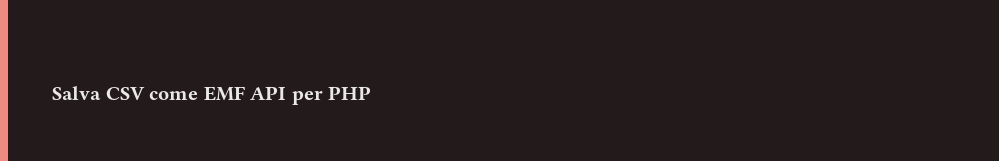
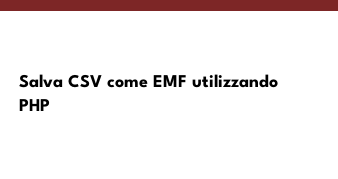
[250,86,323,105] API per -> [192,74,278,88] utilizzando

